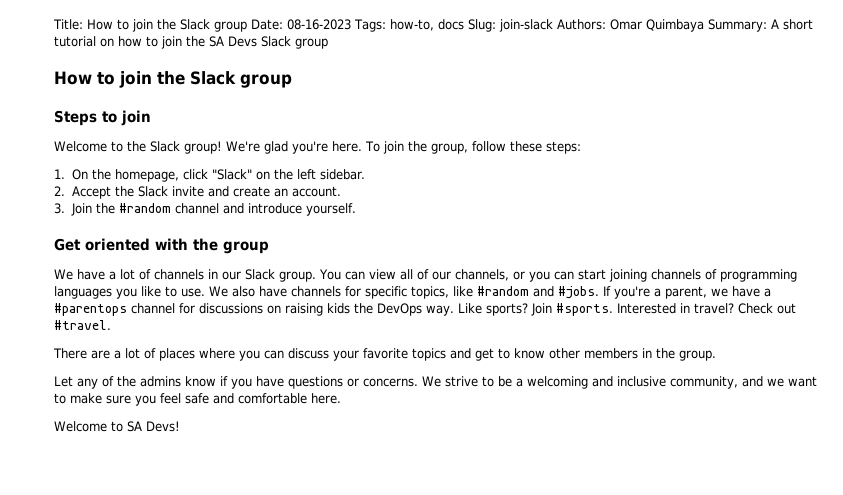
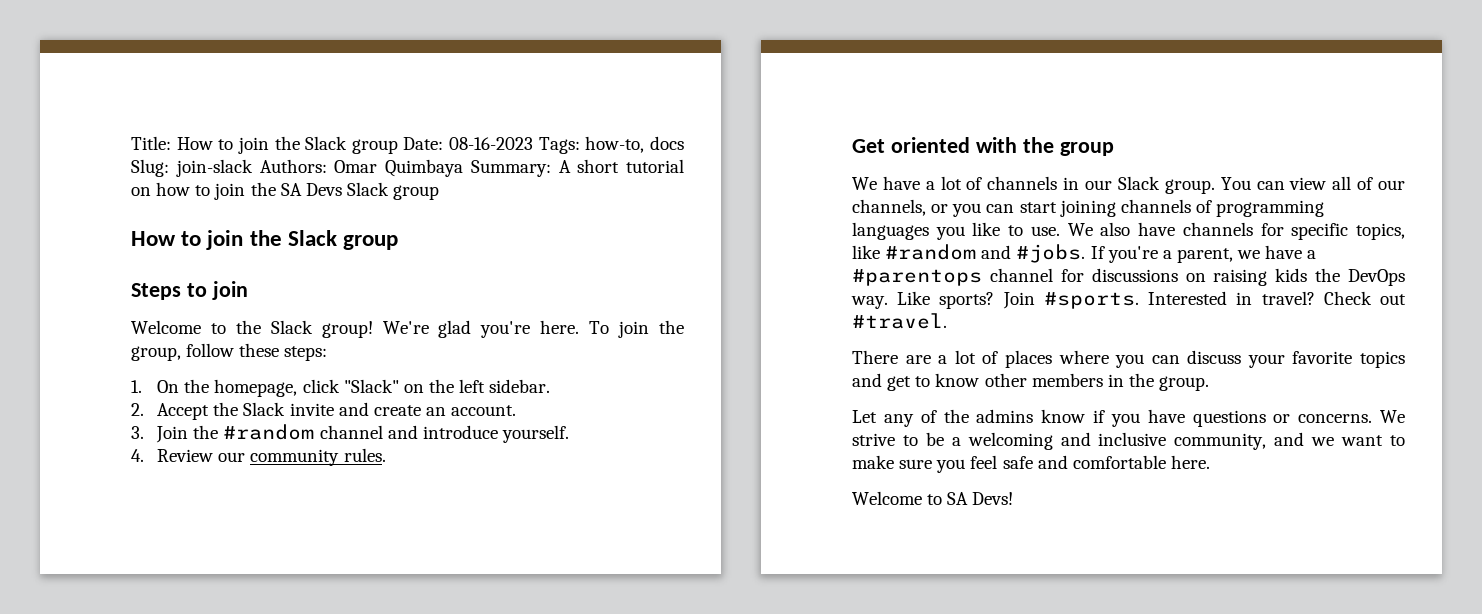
(356, 209) none -> [131,448,386,466] // 4. Review our community rules.

